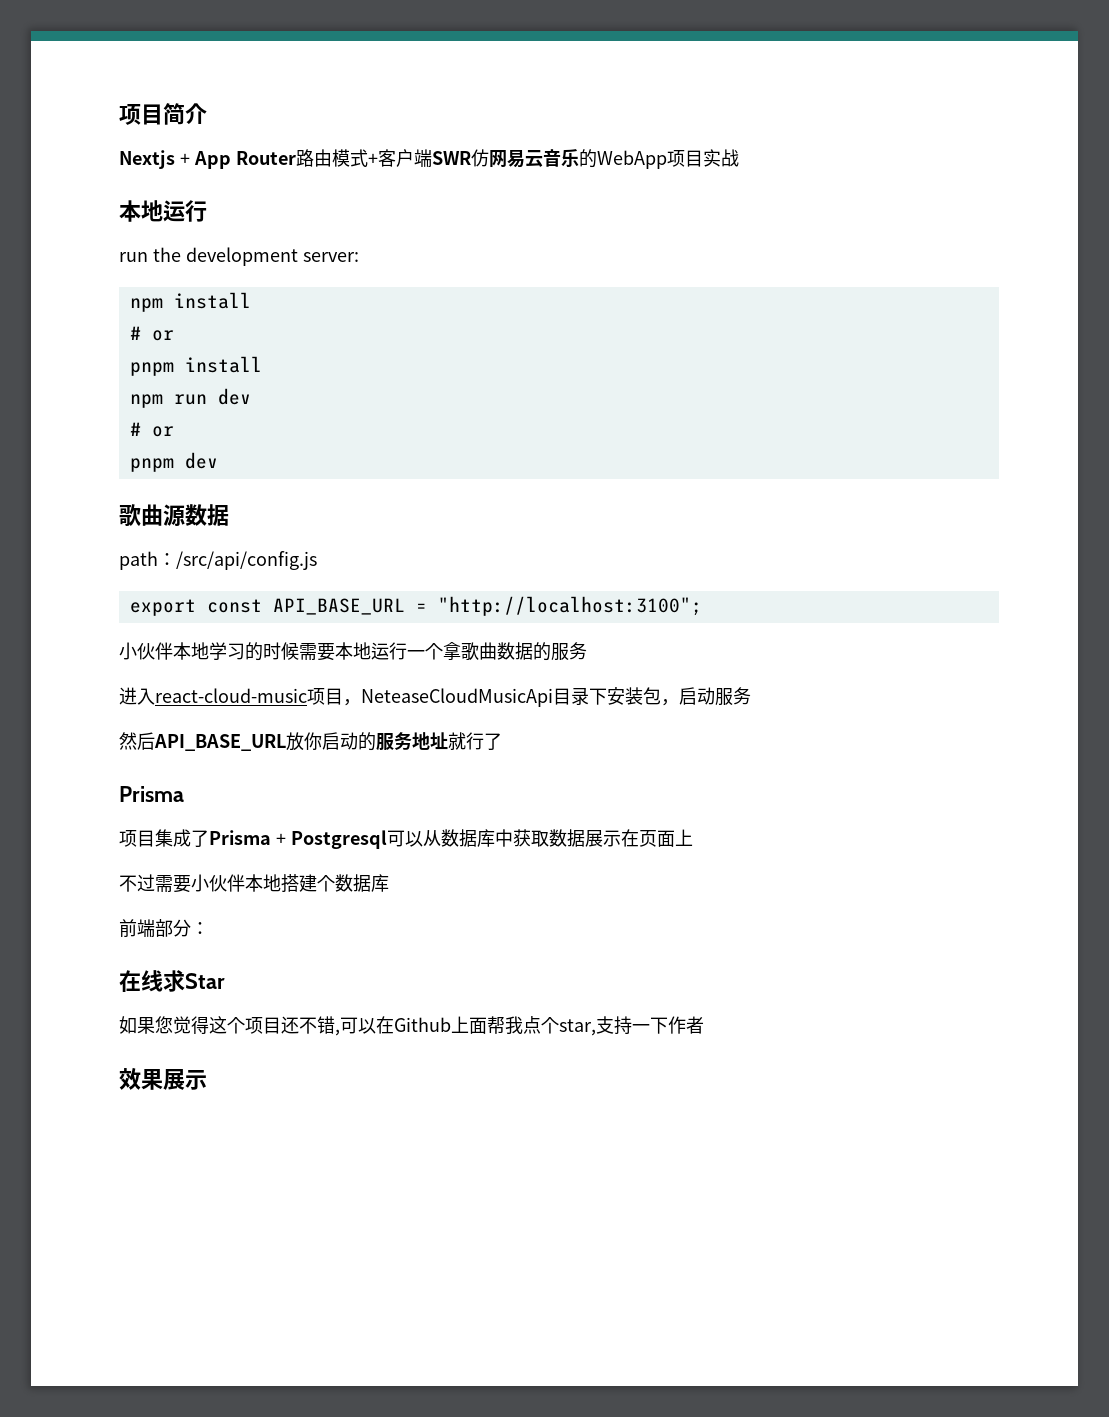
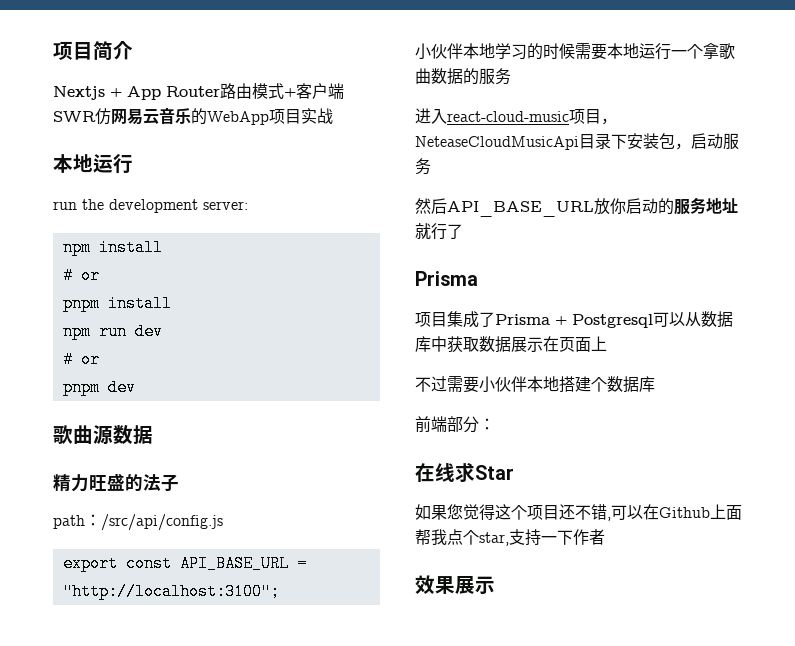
(229, 515) none -> [53,473,179,492] // 精力旺盛的法子

